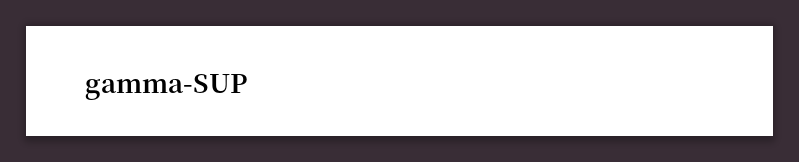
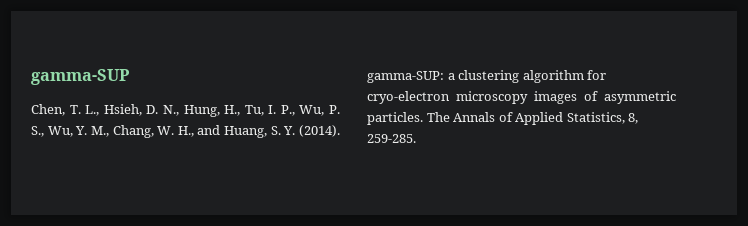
(248, 87) none -> [31,104,340,117] [31,125,340,138] [367,70,607,83] [367,91,676,104] [367,112,639,125] [367,134,416,143] // Chen, T. L., Hsieh, D. N., Hung, H., Tu, I. P., Wu, P. S., Wu, Y. M., Chang, W. H., and Huang, S. Y. (2014). gamma-SUP: a clustering algorithm for cryo-electron microscopy images of asymmetric particles. The Annals of Applied Statistics, 8, 259-285.

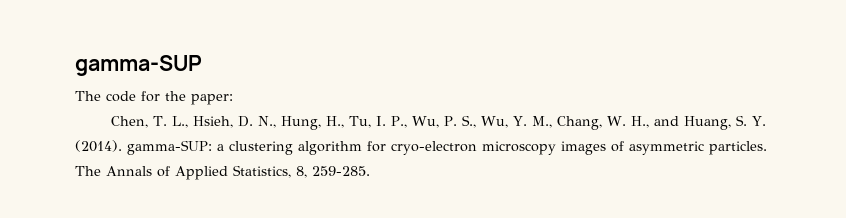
(130, 77) none -> [75,91,233,105] // The code for the paper:

